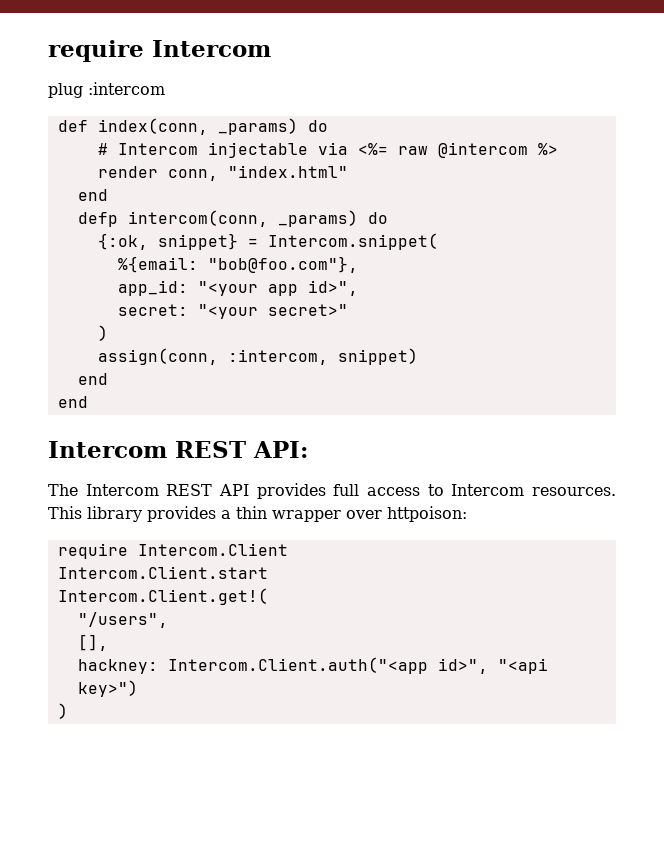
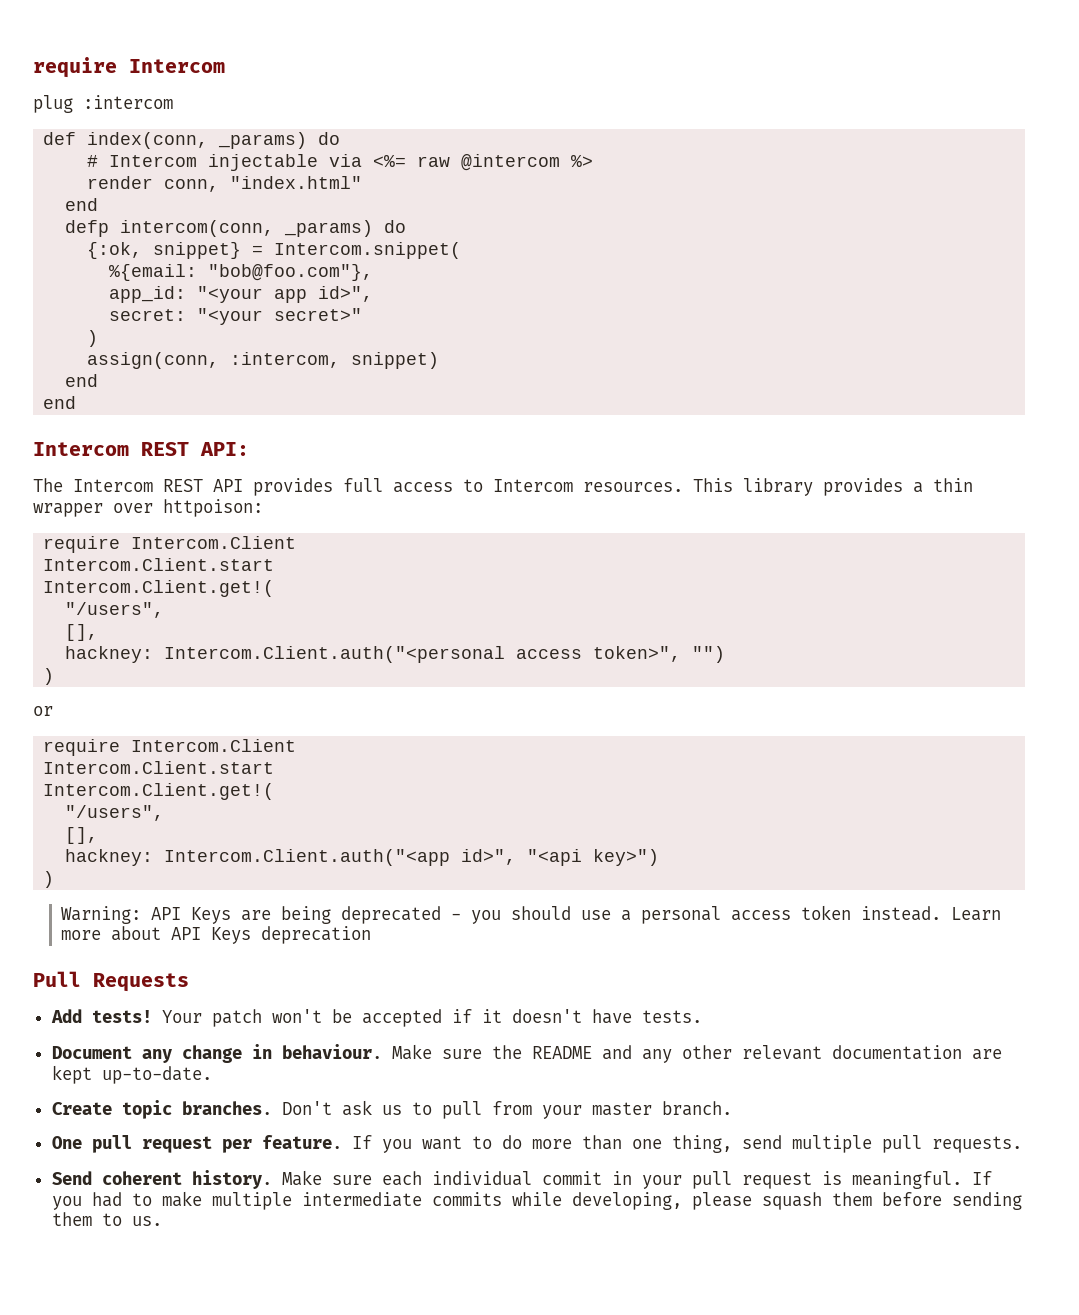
(108, 642) none -> [65,646,726,663] [43,668,55,685] [33,706,53,716] [43,739,297,756] [43,761,275,774] [43,783,275,800] [65,805,165,821] [65,827,99,844] // hackney: Intercom.Client.auth("<personal access token>", "") // ) // or // require Intercom.Client // Intercom.Client.start // Intercom.Client.get!( // "/users", // [],
(68, 711) none -> [60,905,1001,924] [60,926,371,944] [33,971,189,992] [50,1009,702,1027] [51,1044,1002,1063] [51,1065,212,1084] [51,1100,732,1119] [51,1135,1022,1153] [51,1170,992,1189] [51,1191,1022,1210] [51,1212,162,1226] // Warning: API Keys are being deprecated - you should use a personal access token instead. Learn more about API Keys deprecation // Pull Requests // Add tests! Your patch won't be accepted if it doesn't have tests. // Document any change in behaviour. Make sure the README and any other relevant documentation are kept up-to-date. // Create topic branches. Don't ask us to pull from your master branch. // One pull request per feature. If you want to do more than one thing, send multiple pull requests. // Send coherent history. Make sure each individual commit in your pull request is meaningful. If you had to make multiple intermediate commits while developing, please squash them before sending them to us.

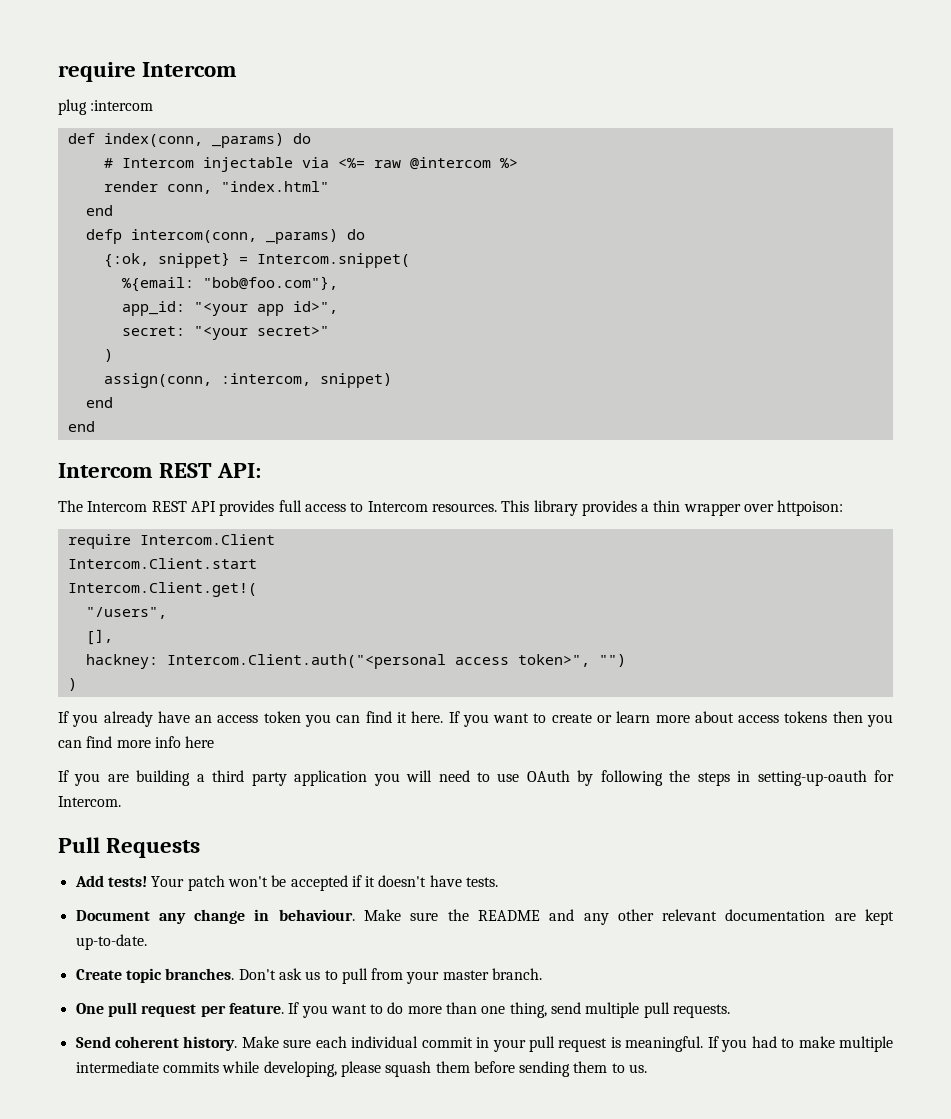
[33,706,53,716] [43,739,297,756] [43,761,275,774] [43,783,275,800] [65,805,165,821] [65,827,99,844] [65,849,660,866] [43,871,55,888] [60,905,1001,924] [60,926,371,944] or // require Intercom.Client // Intercom.Client.start // Intercom.Client.get!( // "/users", // [], // hackney: Intercom.Client.auth("<app id>", "<api key>") // ) // Warning: API Keys are being deprecated - you should use a personal access token instead. Learn more about API Keys deprecation -> [58,711,893,727] [58,736,215,748] [58,770,895,786] [58,796,121,807] If you already have an access token you can find it here. If you want to create or learn more about access tokens then you can find more info here // If you are building a third party application you will need to use OAuth by following the steps in setting-up-oauth for Intercom.

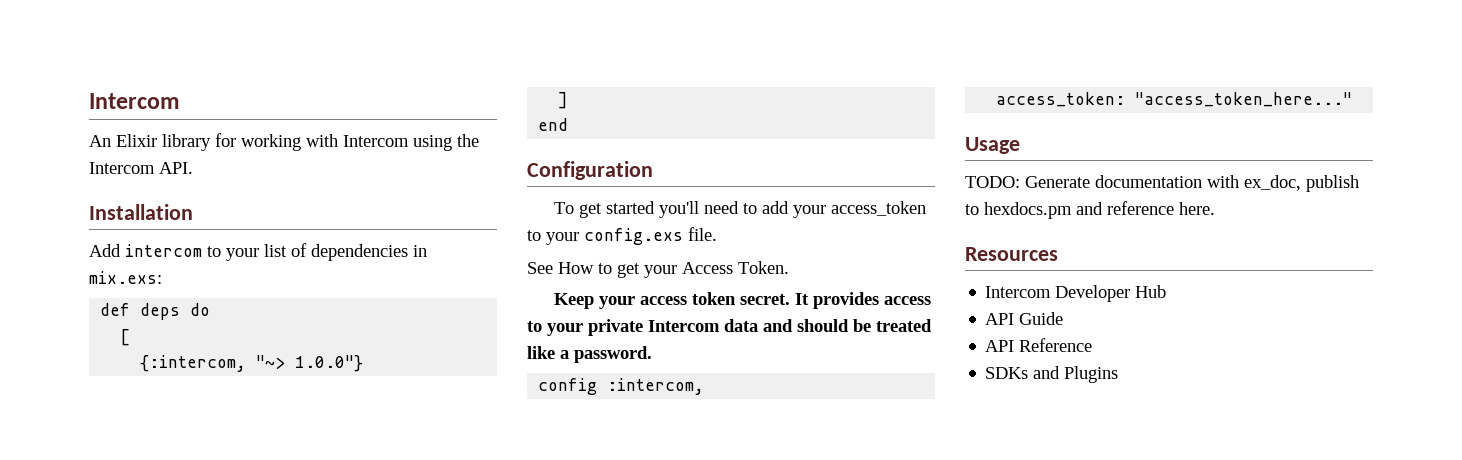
[58,62,136,82] require -> (89, 101) none
[58,99,154,115] plug :intercom -> [89,133,479,151] [89,162,193,174] [89,204,193,220] [89,243,427,261] [89,271,162,284] An Elixir library for working with Intercom using the Intercom API. // Installation // Add intercom to your list of dependencies in mix.exs:
[103,133,311,148] [103,157,518,172] [103,181,329,194] [85,205,113,216] [85,229,365,244] [103,252,410,268] [121,276,338,292] [121,301,338,316] [121,326,329,340] [103,349,113,362] [103,373,392,388] [85,397,113,408] [67,421,95,432] [58,463,262,478] [58,500,844,516] [67,534,275,549] [67,558,257,569] [67,582,257,597] [85,607,167,619] [85,629,113,645] [85,654,626,669] [67,678,77,691] [58,711,893,727] [58,736,215,748] [58,770,895,786] [58,796,121,807] [58,837,201,858] [74,875,499,891] [75,909,894,925] [75,934,147,950] [75,968,543,984] [75,1002,731,1018] [75,1036,894,1052] [75,1061,648,1077] index(conn, _params) do // # Intercom injectable via <%= raw @intercom %> // render conn, "index.html" // end // defp intercom(conn, _params) do // {:ok, snippet} = Intercom.snippet( // %{email: "bob@foo.com"}, // app_id: "<your app id>", // secret: "<your secret>" // ) // assign(conn, :intercom, snippet) // end // end // Intercom REST API: // The Intercom REST API provides full access to Intercom resources. This library provides a thin wrapper over httpoison: // require Intercom.Client // Intercom.Client.start // Intercom.Client.get!( // "/users", // [], // hackney: Intercom.Client.auth("<personal access token>", "") // ) // If you already have an access token you can find it here. If you want to create or learn more about access tokens then you can find more info here // If you are building a third party application you will need to use OAuth by following the steps in setting-up-oauth for Intercom. // Pull Requests // Add tests! Your patch won't be accepted if it doesn't have tests. // Document any change in behaviour. Make sure the README and any other relevant documentation are kept up-to-date. // Create topic branches. Don't ask us to pull from your master branch. // One pull request per feature. If you want to do more than one thing, send multiple pull requests. // Send coherent history. Make sure each individual commit in your pull request is meaningful. If you had to make multiple intermediate commits while developing, please squash them before sending them to us. -> [140,303,211,320] [120,329,131,346] [140,355,364,372] [558,92,569,109] [538,118,569,131] [527,161,653,180] [554,201,927,218] [527,227,717,245] [527,261,789,278] [554,292,932,309] [527,319,932,336] [527,346,652,363] [538,378,705,395] [996,92,1353,107] [965,137,1020,154] [965,175,1359,192] [965,201,1215,219] [965,247,1058,261] [985,285,1167,302] [985,312,1064,325] [985,338,1093,352] [985,366,1119,383] deps do // [ // {:intercom, "~> 1.0.0"} // ] // end // Configuration // To get started you'll need to add your access_token to your config.exs file. // See How to get your Access Token. // Keep your access token secret. It provides access to your private Intercom data and should be treated like a password. // config :intercom, // access_token: "access_token_here..." // Usage // TODO: Generate documentation with ex_doc, publish to hexdocs.pm and reference here. // Resources // Intercom Developer Hub // API Guide // API Reference // SDKs and Plugins

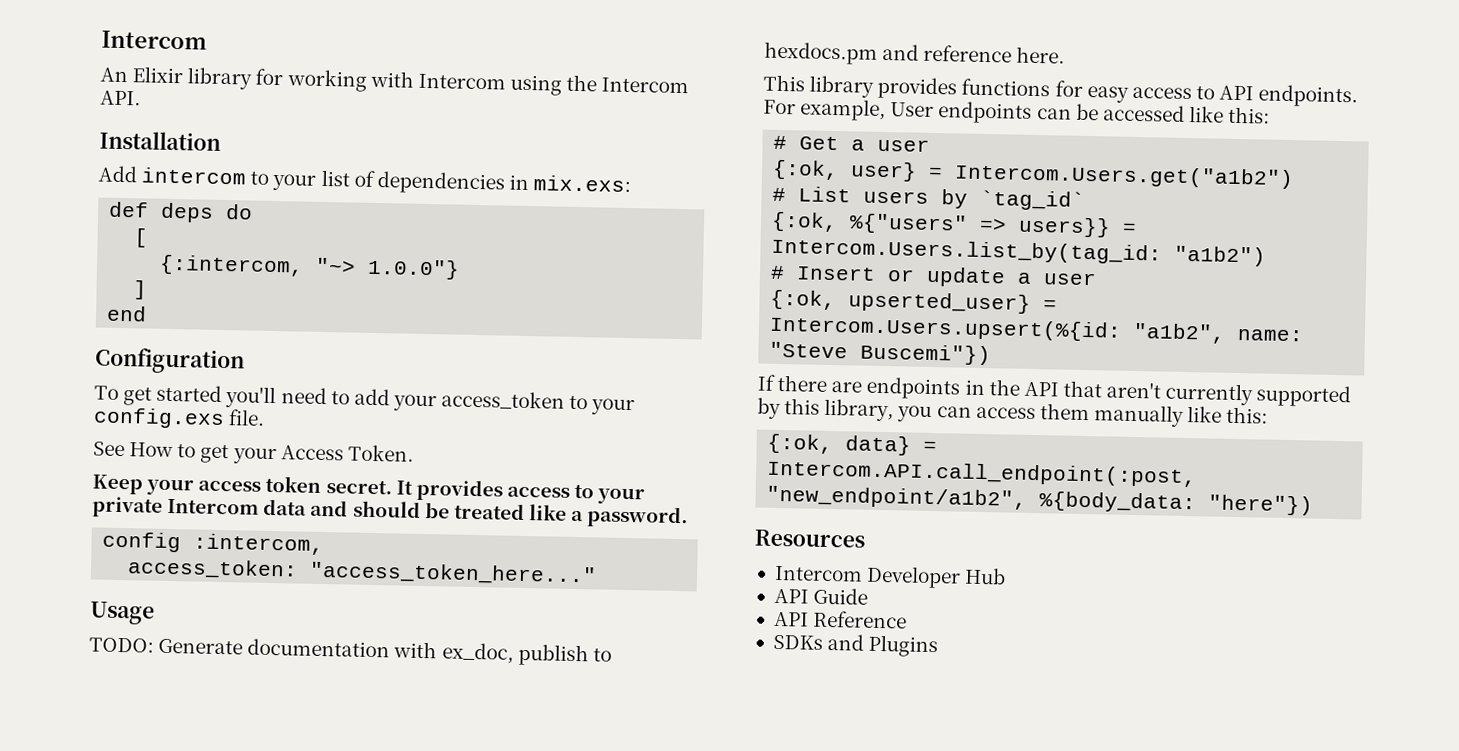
(1215, 208) none -> [763,74,1359,108] [763,98,1271,124] [773,135,931,152] [772,159,1295,190] [772,186,1086,211] [771,211,1138,238] [771,237,1267,267] [770,265,1098,288] [770,289,1058,314] [769,315,1305,344] [769,341,992,366] [757,374,1352,408] [757,397,1269,427] [767,433,938,456] [766,459,1198,488] [766,485,1314,516] // This library provides functions for easy access to API endpoints. For example, User endpoints can be accessed like this: // # Get a user // {:ok, user} = Intercom.Users.get("a1b2") // # List users by `tag_id` // {:ok, %{"users" => users}} = Intercom.Users.list_by(tag_id: "a1b2") // # Insert or update a user // {:ok, upserted_user} = Intercom.Users.upsert(%{id: "a1b2", name: "Steve Buscemi"}) // If there are endpoints in the API that aren't currently supported by this library, you can access them manually like this: // {:ok, data} = Intercom.API.call_endpoint(:post, "new_endpoint/a1b2", %{body_data: "here"})

